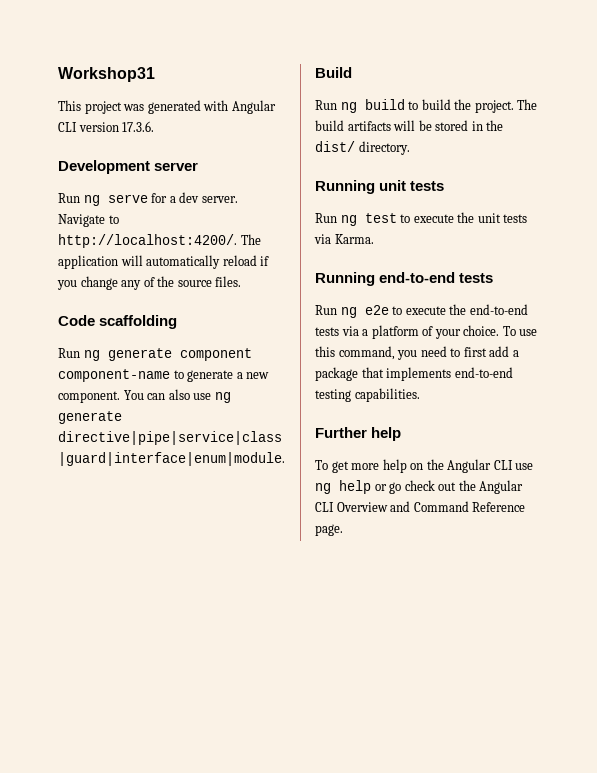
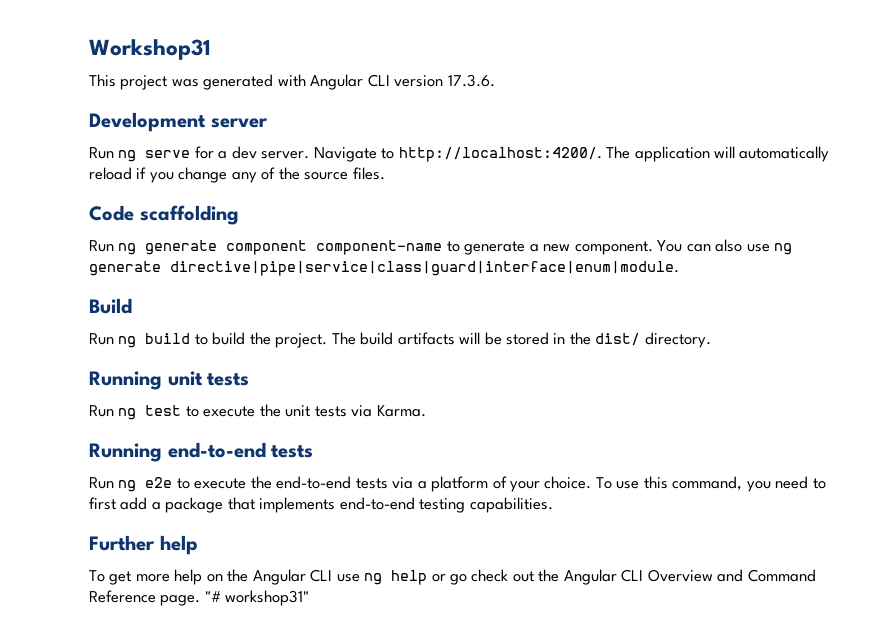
(343, 530) none -> [204,590,310,606] "# workshop31"

